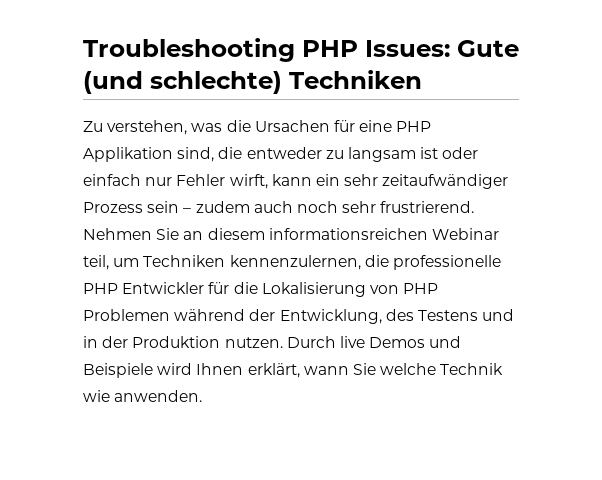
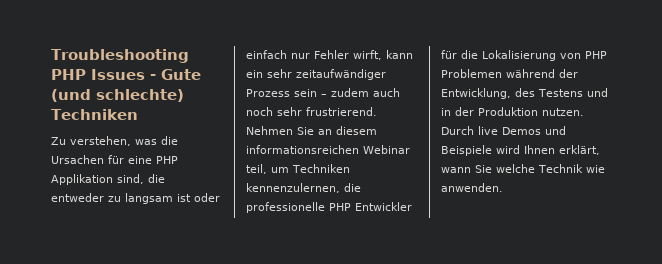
[365,40,450,57] Issues: -> [91,69,156,80] Issues -

